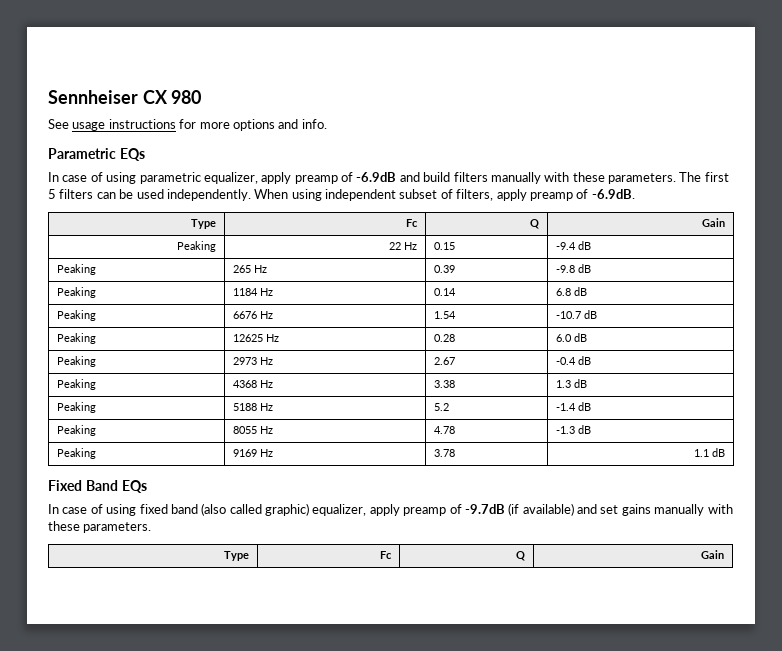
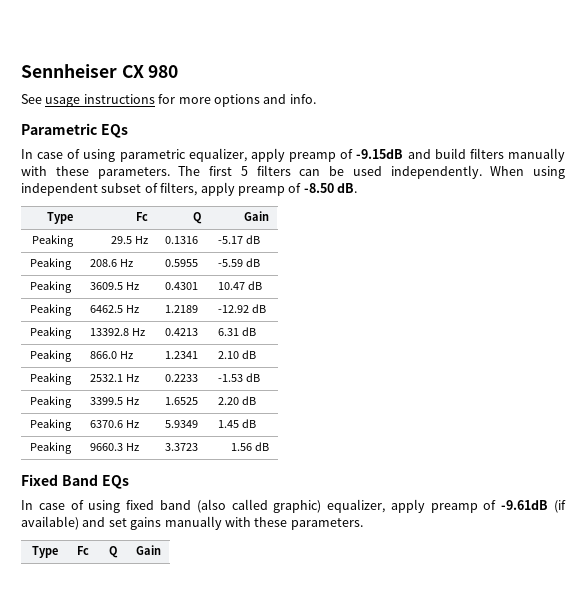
[356,172,397,182] -6.9dB -> [356,149,404,159] -9.15dB
[591,189,635,199] -6.9dB. -> [303,183,357,193] -8.50 dB.
[388,242,417,250] [434,242,456,250] [556,241,592,250] [57,264,97,275] [233,265,268,273] [434,265,456,273] [556,264,592,273] [57,287,97,298] [233,288,274,296] [434,288,457,296] [556,287,588,296] [57,310,97,321] [233,311,274,319] [434,311,457,319] [556,310,598,319] [57,333,97,344] [233,334,280,342] [434,334,456,342] [556,333,588,342] [57,356,97,367] [233,357,274,365] [434,357,456,365] [556,356,592,365] [57,379,97,390] [233,380,274,388] [434,380,456,388] [556,379,588,388] [57,402,97,413] [233,403,274,411] [434,403,450,411] [556,402,592,411] [57,425,97,436] [233,426,274,434] [434,426,456,434] [556,425,592,434] [57,448,97,459] [233,449,274,457] [434,449,456,457] [693,449,709,457] 22 Hz | 0.15 | -9.4 dB // Peaking | 265 Hz | 0.39 | -9.8 dB // Peaking | 1184 Hz | 0.14 | 6.8 dB // Peaking | 6676 Hz | 1.54 | -10.7 dB // Peaking | 12625 Hz | 0.28 | 6.0 dB // Peaking | 2973 Hz | 2.67 | -0.4 dB // Peaking | 4368 Hz | 3.38 | 1.3 dB // Peaking | 5188 Hz | 5.2 | -1.4 dB // Peaking | 8055 Hz | 4.78 | -1.3 dB // Peaking | 9169 Hz | 3.78 | 1.1 -> [110,236,148,244] [165,236,199,244] [218,235,261,244] [30,258,73,270] [90,259,134,267] [165,259,199,267] [218,258,261,267] [30,281,73,293] [90,282,140,290] [165,282,199,290] [218,281,263,290] [30,304,73,316] [90,305,140,313] [165,305,199,313] [218,304,267,313] [30,327,73,339] [90,328,146,336] [165,328,199,336] [218,327,257,336] [30,350,73,362] [90,351,134,359] [165,351,199,359] [218,350,257,359] [30,373,73,385] [90,374,140,382] [165,374,199,382] [218,373,261,382] [30,396,73,408] [90,397,140,405] [165,397,199,405] [218,396,257,405] [30,419,73,431] [90,420,140,428] [165,420,199,428] [218,419,257,428] [30,442,73,454] [90,443,140,451] [165,443,199,451] [230,443,252,451] 29.5 Hz | 0.1316 | -5.17 dB // Peaking | 208.6 Hz | 0.5955 | -5.59 dB // Peaking | 3609.5 Hz | 0.4301 | 10.47 dB // Peaking | 6462.5 Hz | 1.2189 | -12.92 dB // Peaking | 13392.8 Hz | 0.4213 | 6.31 dB // Peaking | 866.0 Hz | 1.2341 | 2.10 dB // Peaking | 2532.1 Hz | 0.2233 | -1.53 dB // Peaking | 3399.5 Hz | 1.6525 | 2.20 dB // Peaking | 6370.6 Hz | 5.9349 | 1.45 dB // Peaking | 9660.3 Hz | 3.3723 | 1.56
[464,504,505,514] -9.7dB -> [501,500,549,510] -9.61dB

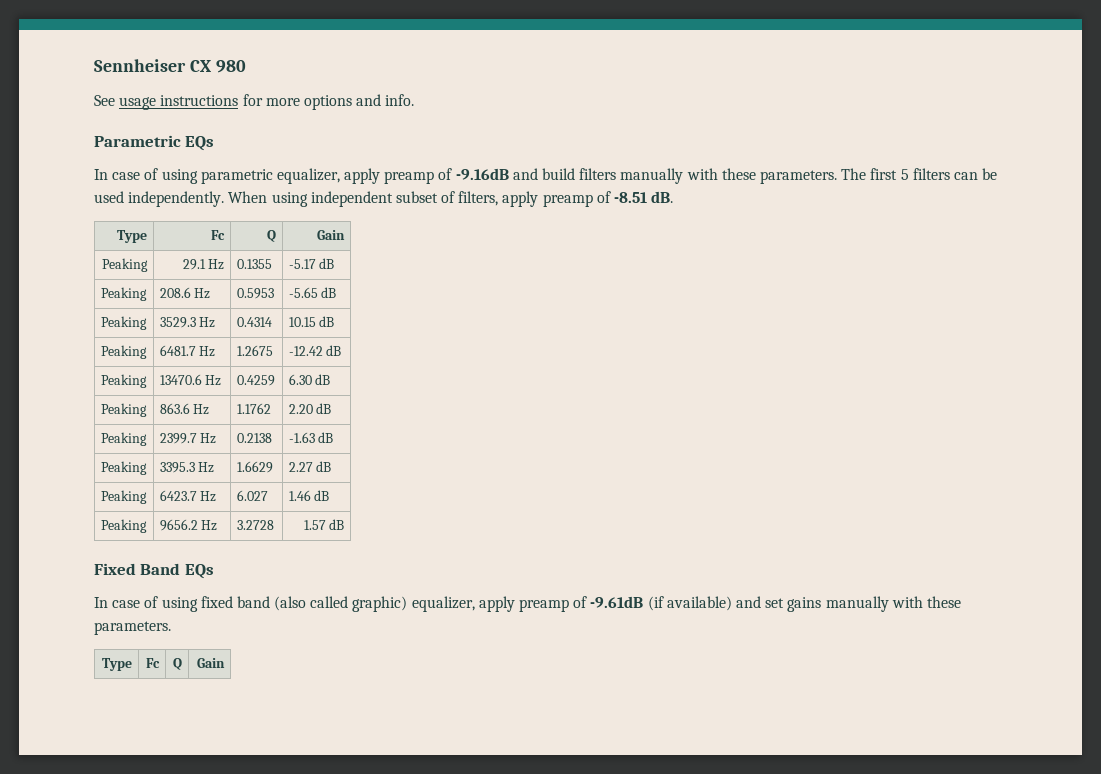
[356,149,404,159] -9.15dB -> [455,168,509,180] -9.16dB
[303,183,334,193] -8.50 -> [614,192,648,203] -8.51
[110,236,148,244] [165,236,199,244] 29.5 Hz | 0.1316 -> [182,259,225,270] [236,259,272,269] 29.1 Hz | 0.1355
[165,259,199,267] [218,258,261,267] [30,281,73,293] [90,282,140,290] [165,282,199,290] [218,281,263,290] [30,304,73,316] [90,305,140,313] [165,305,199,313] [218,304,267,313] [30,327,73,339] [90,328,146,336] [165,328,199,336] [218,327,257,336] [30,350,73,362] [90,351,134,359] [165,351,199,359] [218,350,257,359] [30,373,73,385] [90,374,140,382] [165,374,199,382] [218,373,261,382] [30,396,73,408] [90,397,140,405] [165,397,199,405] 0.5955 | -5.59 dB // Peaking | 3609.5 Hz | 0.4301 | 10.47 dB // Peaking | 6462.5 Hz | 1.2189 | -12.92 dB // Peaking | 13392.8 Hz | 0.4213 | 6.31 dB // Peaking | 866.0 Hz | 1.2341 | 2.10 dB // Peaking | 2532.1 Hz | 0.2233 | -1.53 dB // Peaking | 3399.5 Hz | 1.6525 -> [236,288,274,299] [288,287,337,298] [100,316,147,330] [159,317,216,328] [236,317,272,327] [288,316,335,327] [100,345,147,359] [159,345,216,357] [236,345,273,356] [288,345,342,356] [100,374,147,388] [159,374,222,386] [236,375,275,386] [288,374,331,385] [100,403,147,417] [159,403,210,415] [236,403,271,414] 0.5953 | -5.65 dB // Peaking | 3529.3 Hz | 0.4314 | 10.15 dB // Peaking | 6481.7 Hz | 1.2675 | -12.42 dB // Peaking | 13470.6 Hz | 0.4259 | 6.30 dB // Peaking | 863.6 Hz | 1.1762
[90,420,140,428] [165,420,199,428] [218,419,257,428] [30,442,73,454] [90,443,140,451] [165,443,199,451] [230,443,252,451] 6370.6 Hz | 5.9349 | 1.45 dB // Peaking | 9660.3 Hz | 3.3723 | 1.56 -> [159,433,217,444] [236,433,272,443] [288,432,334,443] [100,461,147,475] [159,462,215,473] [236,461,273,473] [288,461,332,472] [100,490,147,504] [159,490,217,502] [236,490,268,501] [288,490,330,501] [100,519,147,533] [159,519,218,531] [236,520,274,530] [303,520,326,530] 2399.7 Hz | 0.2138 | -1.63 dB // Peaking | 3395.3 Hz | 1.6629 | 2.27 dB // Peaking | 6423.7 Hz | 6.027 | 1.46 dB // Peaking | 9656.2 Hz | 3.2728 | 1.57

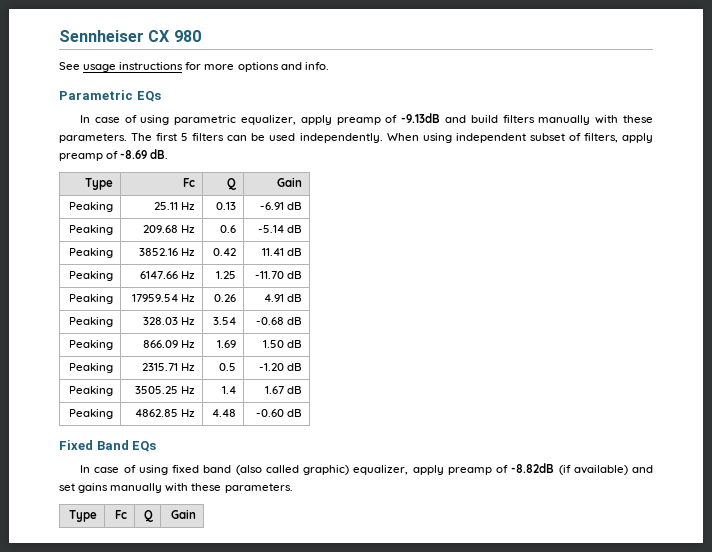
[455,168,509,180] -9.16dB -> [401,113,441,123] -9.13dB
[614,192,648,203] -8.51 -> [120,150,148,159] -8.69
[182,259,225,270] [236,259,272,269] [288,258,335,269] [100,287,147,301] [159,287,211,299] [236,288,274,299] [288,287,337,298] [100,316,147,330] [159,317,216,328] [236,317,272,327] [288,316,335,327] [100,345,147,359] [159,345,216,357] [236,345,273,356] [288,345,342,356] [100,374,147,388] [159,374,222,386] [236,375,275,386] [288,374,331,385] [100,403,147,417] [159,403,210,415] [236,403,271,414] [288,403,332,414] [100,432,147,446] [159,433,217,444] [236,433,272,443] [288,432,334,443] [100,461,147,475] [159,462,215,473] [236,461,273,473] [288,461,332,472] [100,490,147,504] [159,490,217,502] [236,490,268,501] [288,490,330,501] [100,519,147,533] [159,519,218,531] [236,520,274,530] [303,520,326,530] 29.1 Hz | 0.1355 | -5.17 dB // Peaking | 208.6 Hz | 0.5953 | -5.65 dB // Peaking | 3529.3 Hz | 0.4314 | 10.15 dB // Peaking | 6481.7 Hz | 1.2675 | -12.42 dB // Peaking | 13470.6 Hz | 0.4259 | 6.30 dB // Peaking | 863.6 Hz | 1.1762 | 2.20 dB // Peaking | 2399.7 Hz | 0.2138 | -1.63 dB // Peaking | 3395.3 Hz | 1.6629 | 2.27 dB // Peaking | 6423.7 Hz | 6.027 | 1.46 dB // Peaking | 9656.2 Hz | 3.2728 | 1.57 -> [153,202,195,210] [215,202,236,210] [259,202,302,210] [68,225,113,235] [142,225,195,233] [219,225,236,233] [257,225,302,233] [68,248,113,258] [138,248,195,256] [212,248,236,256] [261,248,302,256] [68,271,113,281] [139,271,195,279] [215,271,236,279] [254,271,302,279] [68,294,113,304] [131,294,195,302] [213,294,236,302] [263,294,302,302] [68,317,113,327] [142,317,195,325] [212,317,236,325] [255,317,302,325] [68,340,113,350] [142,340,195,348] [216,340,236,348] [262,340,302,348] [68,363,113,373] [141,363,195,371] [218,363,236,371] [258,363,302,371] [68,386,113,396] [134,386,195,394] [221,386,236,394] [264,386,302,394] [68,409,113,419] [134,409,195,417] [211,409,236,417] [255,409,284,417] 25.11 Hz | 0.13 | -6.91 dB // Peaking | 209.68 Hz | 0.6 | -5.14 dB // Peaking | 3852.16 Hz | 0.42 | 11.41 dB // Peaking | 6147.66 Hz | 1.25 | -11.70 dB // Peaking | 17959.54 Hz | 0.26 | 4.91 dB // Peaking | 328.03 Hz | 3.54 | -0.68 dB // Peaking | 866.09 Hz | 1.69 | 1.50 dB // Peaking | 2315.71 Hz | 0.5 | -1.20 dB // Peaking | 3505.25 Hz | 1.4 | 1.67 dB // Peaking | 4862.85 Hz | 4.48 | -0.60
[590,596,644,608] -9.61dB -> [511,463,555,473] -8.82dB

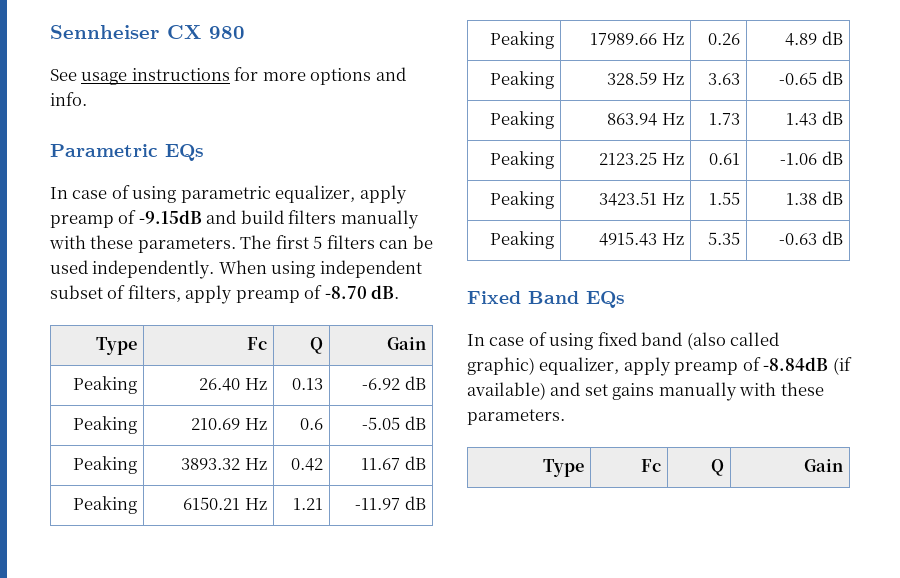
[401,113,441,123] -9.13dB -> [138,210,202,224] -9.15dB
[120,150,148,159] -8.69 -> [324,286,367,299] -8.70
[153,202,178,210] 25.11 -> [199,378,241,391] 26.40
[259,202,302,210] [68,225,113,235] [142,225,178,233] -6.91 dB // Peaking | 209.68 -> [362,376,426,390] [72,416,137,434] [191,418,241,430] -6.92 dB // Peaking | 210.69
[257,225,302,233] [68,248,113,258] [138,248,178,256] -5.14 dB // Peaking | 3852.16 -> [362,416,426,430] [72,456,137,474] [181,458,241,470] -5.05 dB // Peaking | 3893.32
[261,248,302,256] [68,271,113,281] [139,271,195,279] [215,271,236,279] [254,271,302,279] [68,294,113,304] [131,294,178,302] 11.41 dB // Peaking | 6147.66 Hz | 1.25 | -11.70 dB // Peaking | 17959.54 -> [361,456,426,470] [72,496,137,514] [183,497,267,510] [292,498,323,510] [355,496,426,510] [489,31,554,49] [590,33,658,45] 11.67 dB // Peaking | 6150.21 Hz | 1.21 | -11.97 dB // Peaking | 17989.66
[263,294,302,302] [68,317,113,327] [142,317,195,325] [212,317,236,325] [255,317,302,325] [68,340,113,350] [142,340,195,348] [216,340,236,348] [262,340,302,348] [68,363,113,373] [141,363,195,371] [218,363,236,371] [258,363,302,371] [68,386,113,396] [134,386,195,394] [221,386,236,394] [264,386,302,394] [68,409,113,419] [134,409,195,417] [211,409,236,417] [255,409,284,417] 4.91 dB // Peaking | 328.03 Hz | 3.54 | -0.68 dB // Peaking | 866.09 Hz | 1.69 | 1.50 dB // Peaking | 2315.71 Hz | 0.5 | -1.20 dB // Peaking | 3505.25 Hz | 1.4 | 1.67 dB // Peaking | 4862.85 Hz | 4.48 | -0.60 -> [785,31,843,46] [489,71,554,89] [607,72,684,85] [707,73,740,85] [779,71,843,85] [489,111,554,129] [607,113,684,126] [708,113,740,125] [786,111,843,126] [489,151,554,169] [599,152,684,165] [708,153,740,165] [780,151,843,165] [489,191,554,209] [599,192,684,206] [708,192,740,205] [786,191,843,205] [489,231,554,249] [599,232,684,246] [707,232,740,245] [779,233,818,245] 4.89 dB // Peaking | 328.59 Hz | 3.63 | -0.65 dB // Peaking | 863.94 Hz | 1.73 | 1.43 dB // Peaking | 2123.25 Hz | 0.61 | -1.06 dB // Peaking | 3423.51 Hz | 1.55 | 1.38 dB // Peaking | 4915.43 Hz | 5.35 | -0.63
[511,463,555,473] -8.82dB -> [763,357,829,371] -8.84dB

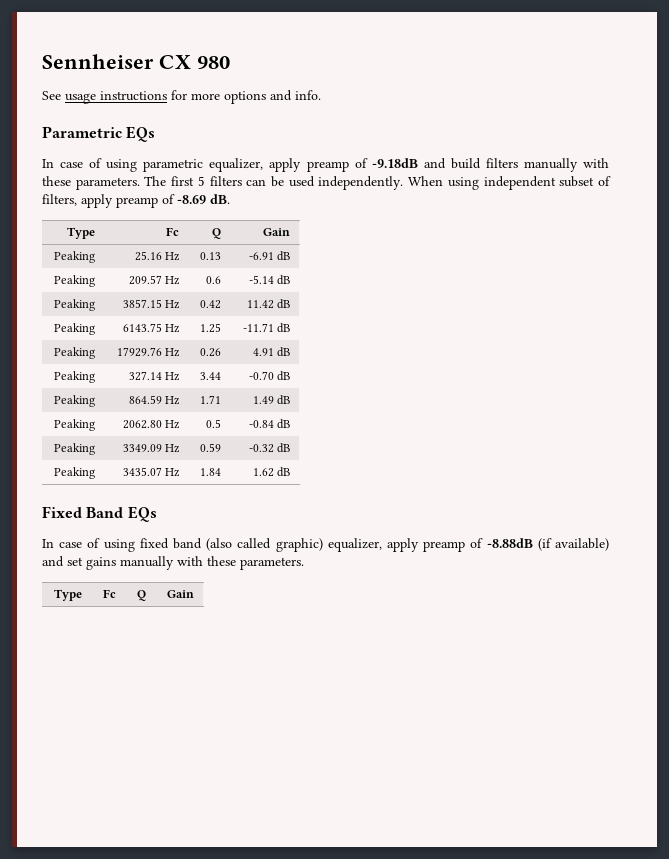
[138,210,202,224] -9.15dB -> [371,158,418,168] -9.18dB
[324,286,367,299] -8.70 -> [177,195,206,204] -8.69
[199,378,241,391] 26.40 -> [134,251,162,261] 25.16
[362,376,426,390] [72,416,137,434] [191,418,241,430] -6.92 dB // Peaking | 210.69 -> [248,251,290,261] [53,275,95,287] [128,275,162,285] -6.91 dB // Peaking | 209.57
[362,416,426,430] [72,456,137,474] [181,458,241,470] -5.05 dB // Peaking | 3893.32 -> [248,275,290,285] [53,299,95,311] [122,299,162,308] -5.14 dB // Peaking | 3857.15
[361,456,426,470] [72,496,137,514] [183,497,267,510] [292,498,323,510] [355,496,426,510] [489,31,554,49] [590,33,658,45] 11.67 dB // Peaking | 6150.21 Hz | 1.21 | -11.97 dB // Peaking | 17989.66 -> [246,299,290,309] [53,323,95,335] [122,323,180,333] [199,323,221,333] [242,323,290,333] [53,347,95,359] [116,347,162,357] 11.42 dB // Peaking | 6143.75 Hz | 1.25 | -11.71 dB // Peaking | 17929.76
[785,31,843,46] [489,71,554,89] [607,72,684,85] [707,73,740,85] [779,71,843,85] [489,111,554,129] [607,113,684,126] [708,113,740,125] [786,111,843,126] [489,151,554,169] [599,152,684,165] [708,153,740,165] [780,151,843,165] [489,191,554,209] [599,192,684,206] [708,192,740,205] [786,191,843,205] [489,231,554,249] [599,232,684,246] [707,232,740,245] [779,233,818,245] 4.89 dB // Peaking | 328.59 Hz | 3.63 | -0.65 dB // Peaking | 863.94 Hz | 1.73 | 1.43 dB // Peaking | 2123.25 Hz | 0.61 | -1.06 dB // Peaking | 3423.51 Hz | 1.55 | 1.38 dB // Peaking | 4915.43 Hz | 5.35 | -0.63 -> [252,347,290,357] [53,371,95,383] [128,371,180,381] [199,372,221,380] [248,371,290,381] [53,395,95,407] [128,395,180,405] [199,395,221,404] [252,395,290,405] [53,419,95,431] [122,420,180,429] [205,419,221,428] [248,419,290,429] [53,443,95,455] [122,444,180,453] [199,443,221,452] [248,443,290,453] [53,467,95,479] [122,467,180,477] [199,468,221,476] [252,468,274,477] 4.91 dB // Peaking | 327.14 Hz | 3.44 | -0.70 dB // Peaking | 864.59 Hz | 1.71 | 1.49 dB // Peaking | 2062.80 Hz | 0.5 | -0.84 dB // Peaking | 3349.09 Hz | 0.59 | -0.32 dB // Peaking | 3435.07 Hz | 1.84 | 1.62
[763,357,829,371] -8.84dB -> [486,538,533,548] -8.88dB

